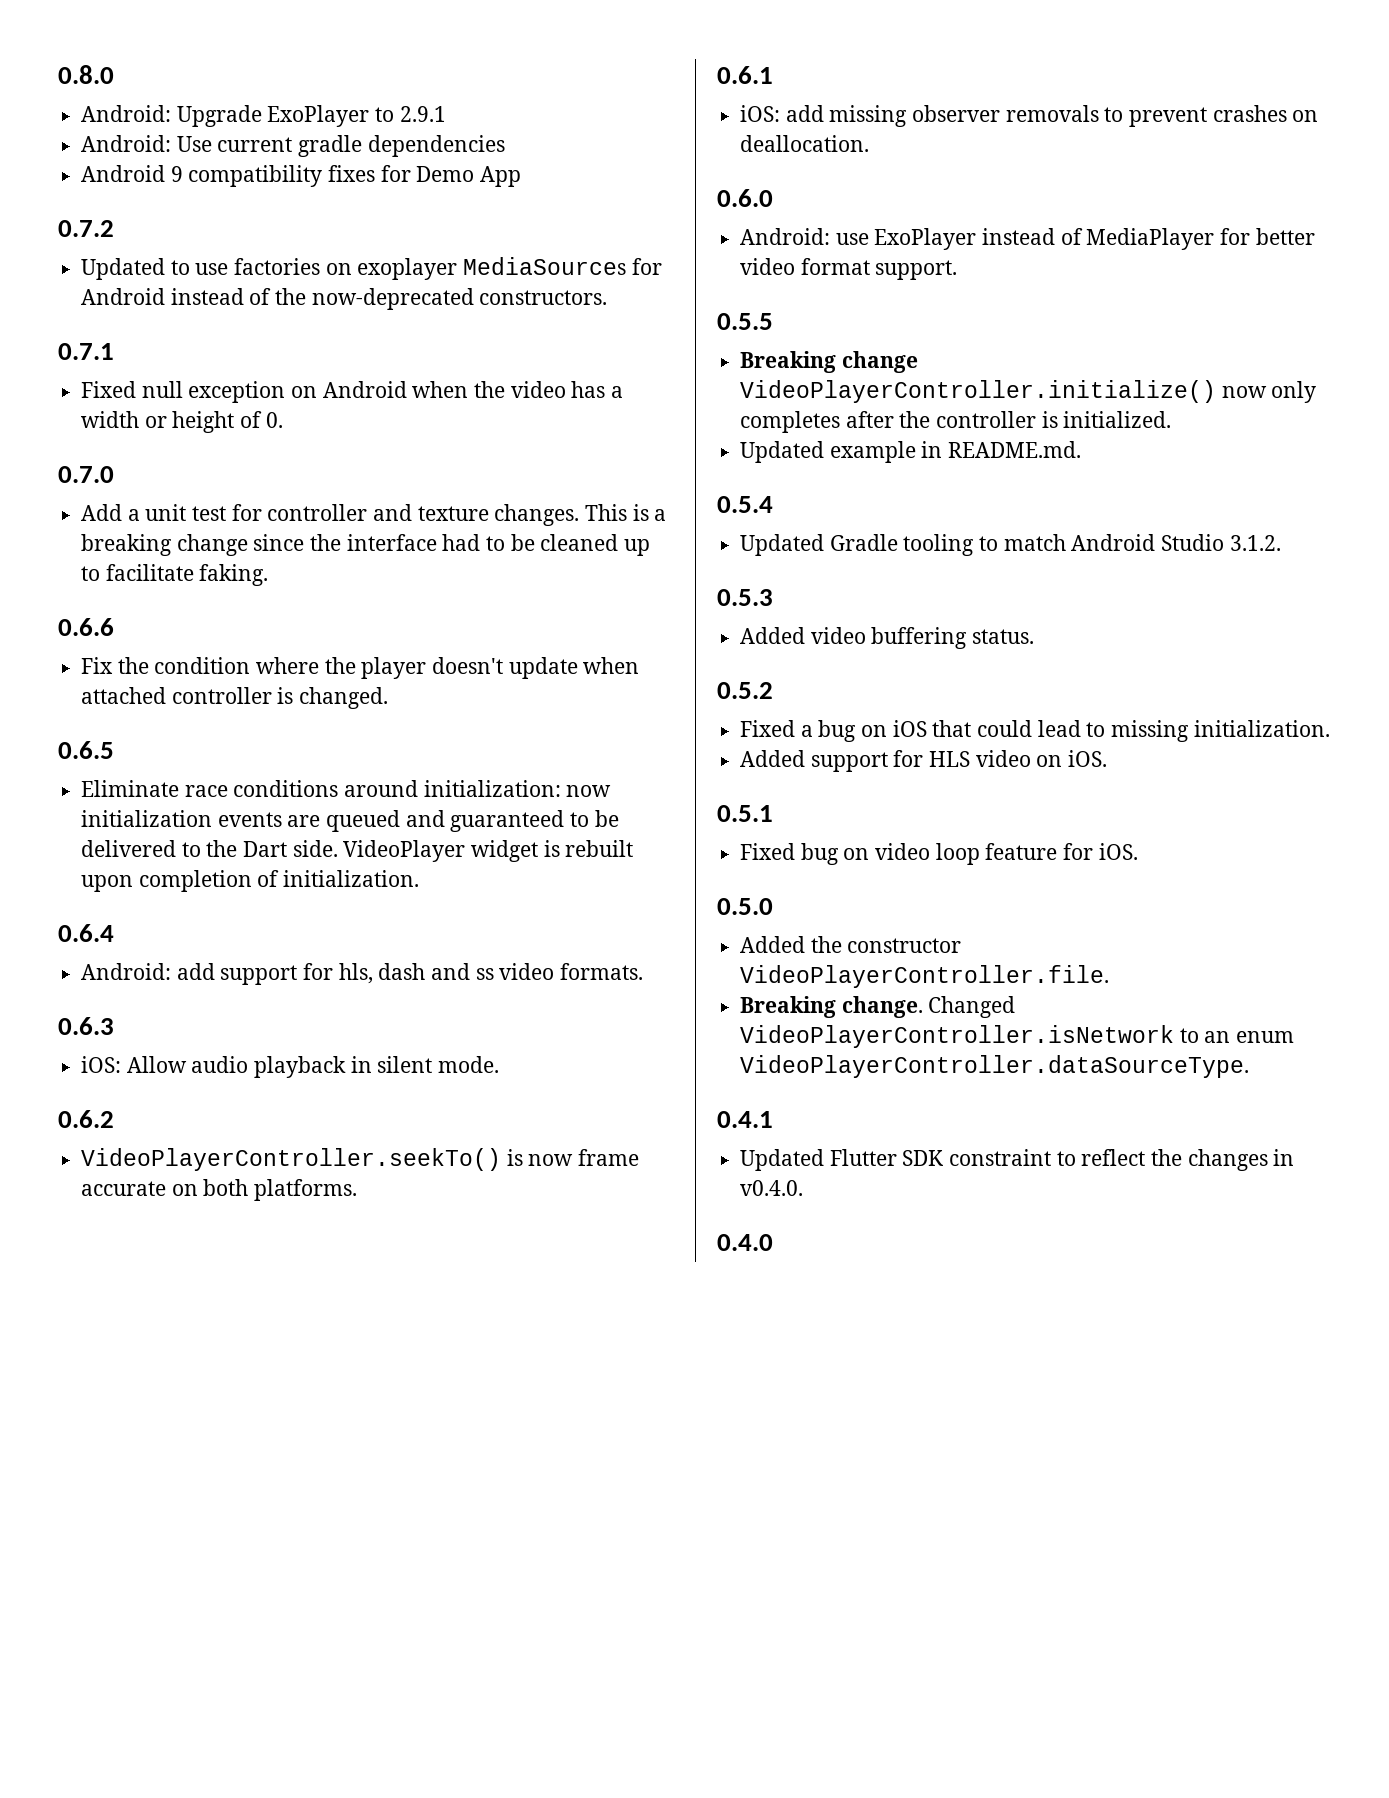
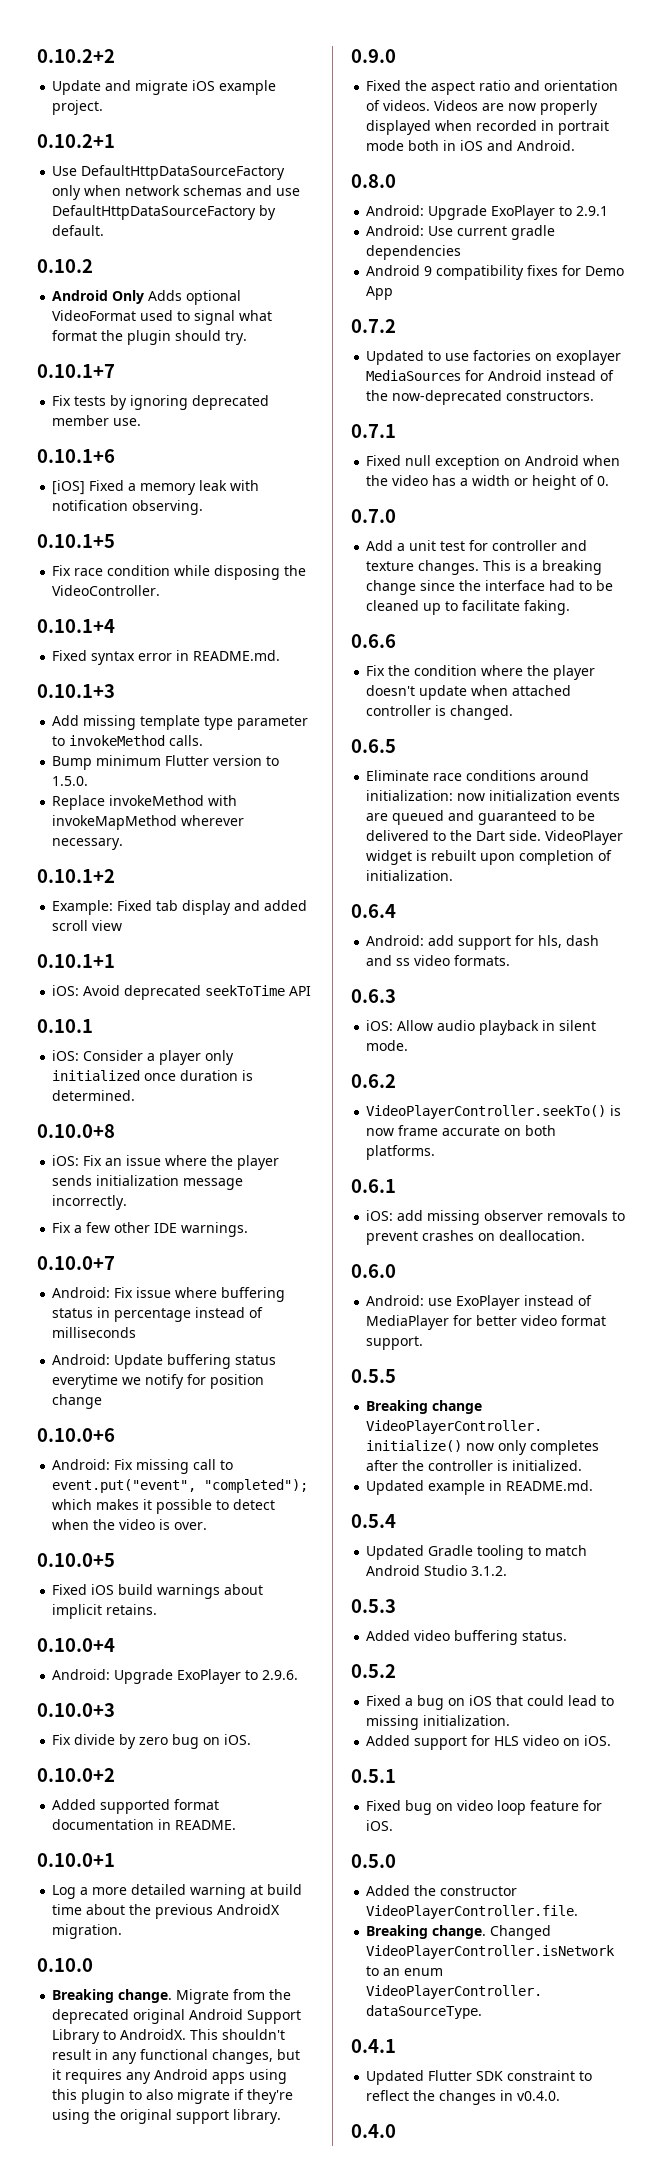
(58, 74) none -> [37,49,115,63] [52,80,277,95] [52,100,104,115] [37,134,115,148] [52,165,286,180] [52,185,301,200] [52,205,277,220] [52,225,105,236] [37,259,93,273] [52,290,242,305] [52,310,273,325] [52,330,248,345] [37,364,115,378] [52,395,270,410] [52,415,142,426] [37,449,115,463] [52,480,260,495] [52,500,204,515] [37,534,115,548] [52,565,307,580] [52,585,161,596] [37,619,115,633] [52,650,281,665] [37,684,115,698] [52,715,309,730] [52,735,204,746] [52,755,280,770] [52,776,89,786] [52,795,238,810] [52,815,245,830] [52,838,124,850] [37,869,115,883] [52,900,308,915] [52,920,123,931] [37,954,115,968] [52,985,312,1000] [37,1019,93,1033] [52,1050,235,1065] [52,1070,254,1081] [52,1090,136,1101] [37,1124,115,1138] [52,1155,280,1170] [52,1175,244,1190] [52,1195,128,1210] [52,1222,249,1237] [37,1256,115,1270] [52,1287,286,1302] [52,1307,264,1322] [52,1327,137,1338] [52,1354,277,1369] [52,1374,265,1389] [52,1394,103,1409] [37,1428,115,1442] [52,1459,234,1474] [52,1479,309,1493] [52,1499,276,1514] [52,1519,208,1530] [37,1553,115,1567] [52,1584,264,1599] [52,1604,158,1619] [37,1638,115,1652] [52,1669,299,1684] [37,1703,115,1717] [52,1734,252,1749] [37,1768,115,1782] [52,1799,220,1814] [52,1819,237,1830] [37,1853,115,1867] [52,1884,303,1899] [52,1904,281,1919] [52,1924,123,1939] [37,1958,93,1972] [52,1989,292,2004] [52,2009,302,2024] [52,2029,286,2044] [52,2049,301,2064] [52,2069,288,2084] [52,2089,294,2104] [52,2109,282,2124] [351,49,396,63] [366,80,619,95] [366,100,599,115] [366,120,610,135] [366,140,576,151] 0.10.2+2 // Update and migrate iOS example project. // 0.10.2+1 // Use DefaultHttpDataSourceFactory only when network schemas and use DefaultHttpDataSourceFactory by default. // 0.10.2 // Android Only Adds optional VideoFormat used to signal what format the plugin should try. // 0.10.1+7 // Fix tests by ignoring deprecated member use. // 0.10.1+6 // [iOS] Fixed a memory leak with notification observing. // 0.10.1+5 // Fix race condition while disposing the VideoController. // 0.10.1+4 // Fixed syntax error in README.md. // 0.10.1+3 // Add missing template type parameter to invokeMethod calls. // Bump minimum Flutter version to 1.5.0. // Replace invokeMethod with invokeMapMethod wherever necessary. // 0.10.1+2 // Example: Fixed tab display and added scroll view // 0.10.1+1 // iOS: Avoid deprecated seekToTime API // 0.10.1 // iOS: Consider a player only initialized once duration is determined. // 0.10.0+8 // iOS: Fix an issue where the player sends initialization message incorrectly. // Fix a few other IDE warnings. // 0.10.0+7 // Android: Fix issue where buffering status in percentage instead of milliseconds // Android: Update buffering status everytime we notify for position change // 0.10.0+6 // Android: Fix missing call to event.put("event", "completed"); which makes it possible to detect when the video is over. // 0.10.0+5 // Fixed iOS build warnings about implicit retains. // 0.10.0+4 // Android: Upgrade ExoPlayer to 2.9.6. // 0.10.0+3 // Fix divide by zero bug on iOS. // 0.10.0+2 // Added supported format documentation in README. // 0.10.0+1 // Log a more detailed warning at build time about the previous AndroidX migration. // 0.10.0 // Breaking change. Migrate from the deprecated original Android Support Library to AndroidX. This shouldn't result in any functional changes, but it requires any Android apps using this plugin to also migrate if they're using the original support library. // 0.9.0 // Fixed the aspect ratio and orientation of videos. Videos are now properly displayed when recorded in portrait mode both in iOS and Android. //

